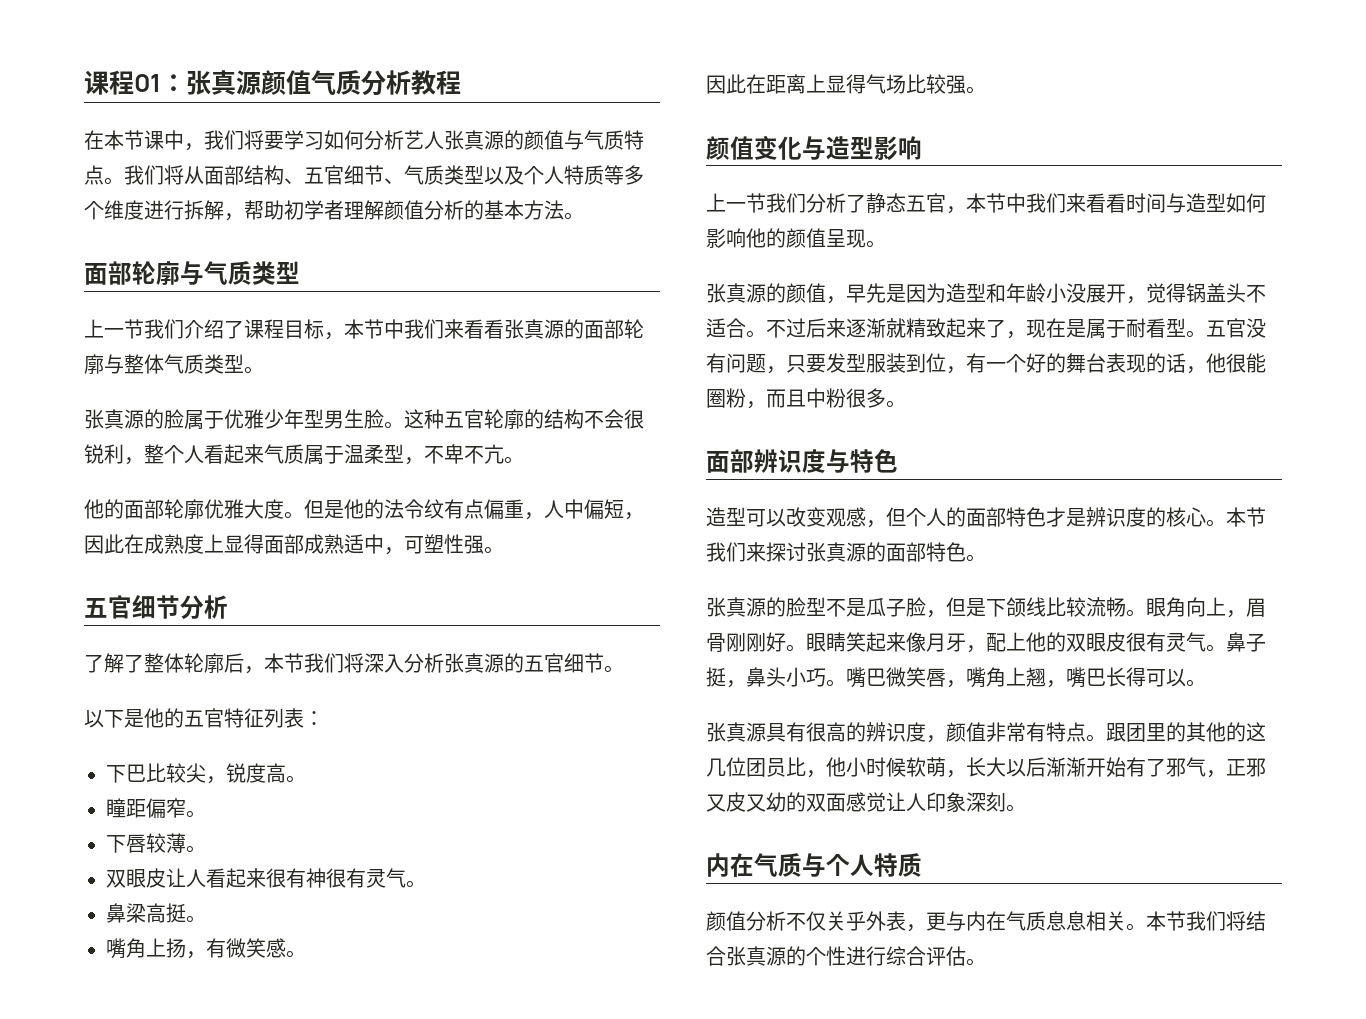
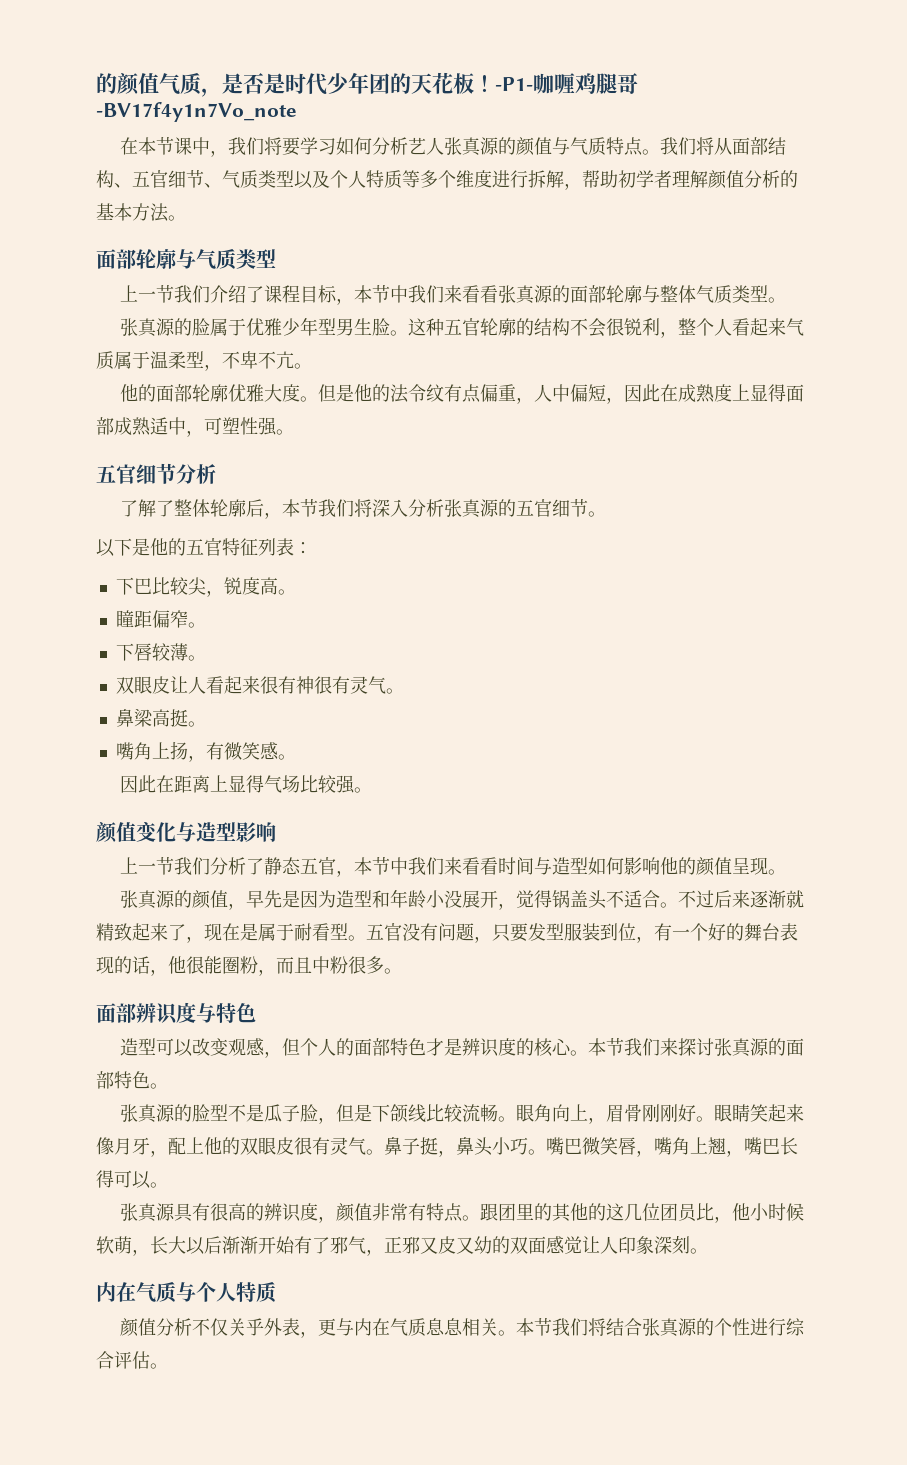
[84,70,461,96] 课程01：张真源颜值气质分析教程 -> [96,72,638,97] [96,102,297,122] 的颜值气质，是否是时代少年团的天花板！-P1-咖喱鸡腿哥-BV17f4y1n7Vo_note

